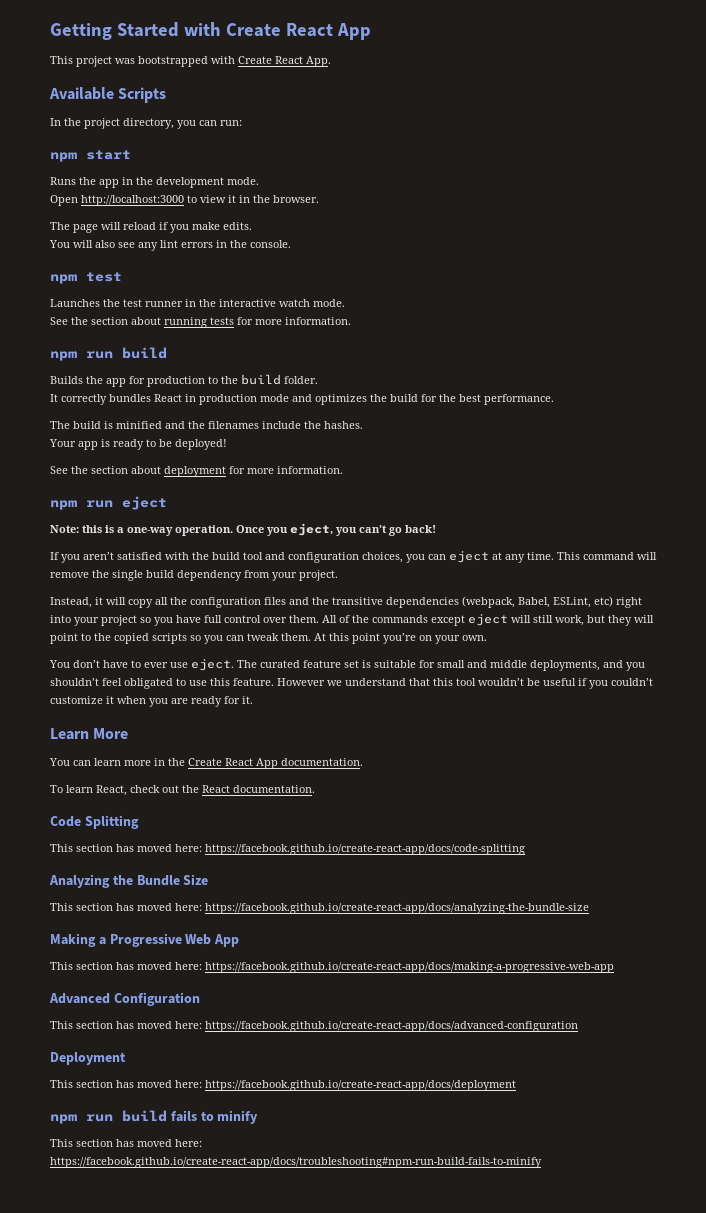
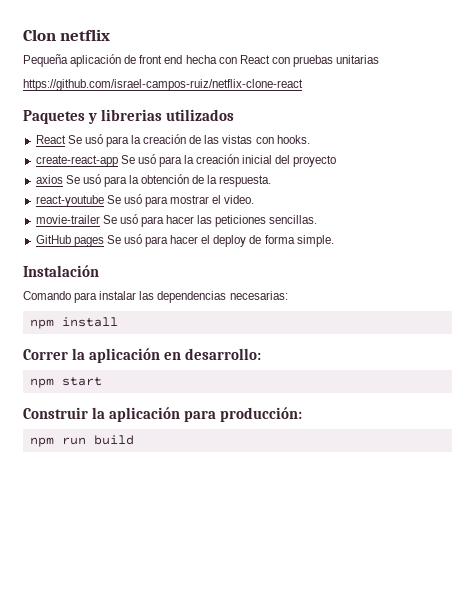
[50,22,371,40] [50,56,331,67] [49,87,167,103] [50,118,242,129] [50,150,131,162] [50,177,259,188] [50,195,319,206] [50,222,252,233] [49,240,291,251] [50,272,122,284] [50,299,345,307] [50,317,351,328] [50,347,167,361] [50,374,318,387] [50,394,554,405] [50,421,363,429] [49,439,227,450] [50,466,343,477] [50,496,167,510] [50,523,436,536] [50,551,657,563] [50,570,338,581] [50,596,642,608] [50,614,654,626] [50,633,487,644] [49,659,645,671] [50,678,653,689] [50,696,253,707] [50,728,129,740] [49,758,363,769] [50,785,315,796] [50,815,139,829] [50,844,525,855] [49,874,209,888] [50,903,589,914] [50,933,240,947] [50,962,614,973] [49,992,200,1006] [50,1021,578,1032] [50,1052,126,1065] [50,1080,516,1091] [50,1110,259,1124] [50,1139,202,1147] [50,1157,542,1168] Getting Started with Create React App // This project was bootstrapped with Create React App. // Available Scripts // In the project directory, you can run: // npm start // Runs the app in the development mode. // Open http://localhost:3000 to view it in the browser. // The page will reload if you make edits. // You will also see any lint errors in the console. // npm test // Launches the test runner in the interactive watch mode. // See the section about running tests for more information. // npm run build // Builds the app for production to the build folder. // It correctly bundles React in production mode and optimizes the build for the best performance. // The build is minified and the filenames include the hashes. // Your app is ready to be deployed! // See the section about deployment for more information. // npm run eject // Note: this is a one-way operation. Once you eject, you can’t go back! // If you aren’t satisfied with the build tool and configuration choices, you can eject at any time. This command will remove the single build dependency from your project. // Instead, it will copy all the configuration files and the transitive dependencies (webpack, Babel, ESLint, etc) right into your project so you have full control over them. All of the commands except eject will still work, but they will point to the copied scripts so you can tweak them. At this point you’re on your own. // You don’t have to ever use eject. The curated feature set is suitable for small and middle deployments, and you shouldn’t feel obligated to use this feature. However we understand that this tool wouldn’t be useful if you couldn’t customize it when you are ready for it. // Learn More // You can learn more in the Create React App documentation. // To learn React, check out the React documentation. // Code Splitting // This section has moved here: https://facebook.github.io/create-react-app/docs/code-splitting // Analyzing the Bundle Size // This section has moved here: https://facebook.github.io/create-react-app/docs/analyzing-the-bundle-size // Making a Progressive Web App // This section has moved here: https://facebook.github.io/create-react-app/docs/making-a-progressive-web-app // Advanced Configuration // This section has moved here: https://facebook.github.io/create-react-app/docs/advanced-configuration // Deployment // This section has moved here: https://facebook.github.io/create-react-app/docs/deployment // npm run build fails to minify // This section has moved here: https://facebook.github.io/create-react-app/docs/troubleshooting#npm-run-build-fails-to-minify -> [23,29,111,41] [23,54,380,67] [23,79,303,91] [23,109,234,124] [35,134,310,147] [35,154,337,167] [35,174,272,187] [35,194,255,207] [35,214,318,227] [35,234,334,247] [23,265,99,277] [23,291,288,303] [29,317,118,329] [23,348,261,363] [29,377,102,388] [23,407,302,422] [29,435,134,447] Clon netflix // Pequeña aplicación de front end hecha con React con pruebas unitarias // https://github.com/israel-campos-ruiz/netflix-clone-react // Paquetes y librerias utilizados // React Se usó para la creación de las vistas con hooks. // create-react-app Se usó para la creación inicial del proyecto // axios Se usó para la obtención de la respuesta. // react-youtube Se usó para mostrar el video. // movie-trailer Se usó para hacer las peticiones sencillas. // GitHub pages Se usó para hacer el deploy de forma simple. // Instalación // Comando para instalar las dependencias necesarias: // npm install // Correr la aplicación en desarrollo: // npm start // Construir la aplicación para producción: // npm run build

